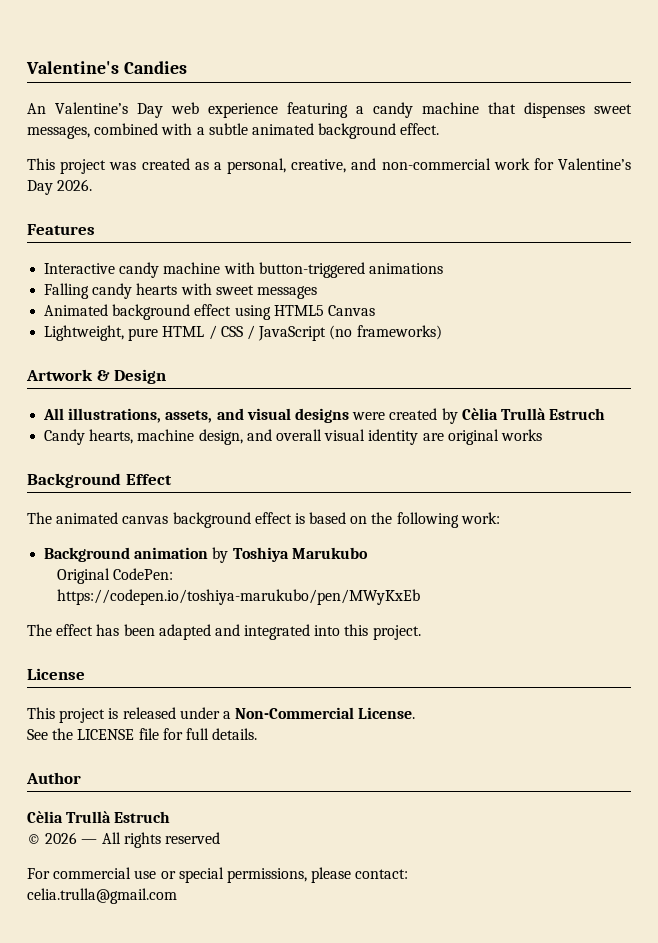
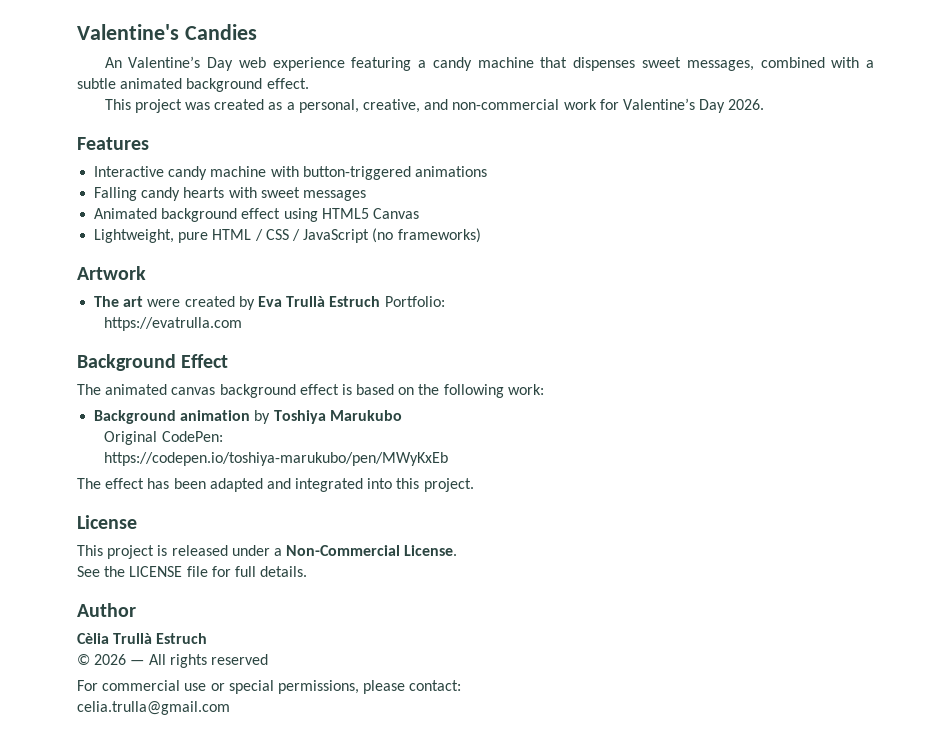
[96,369,167,384] [43,408,349,423] & Design // All illustrations, assets, and visual designs -> [94,296,144,307] // The art
[461,408,606,420] [44,429,542,445] Cèlia Trullà Estruch // Candy hearts, machine design, and overall visual identity are original works -> [257,296,445,307] [104,317,243,331] Eva Trullà Estruch Portfolio: // https://evatrulla.com

